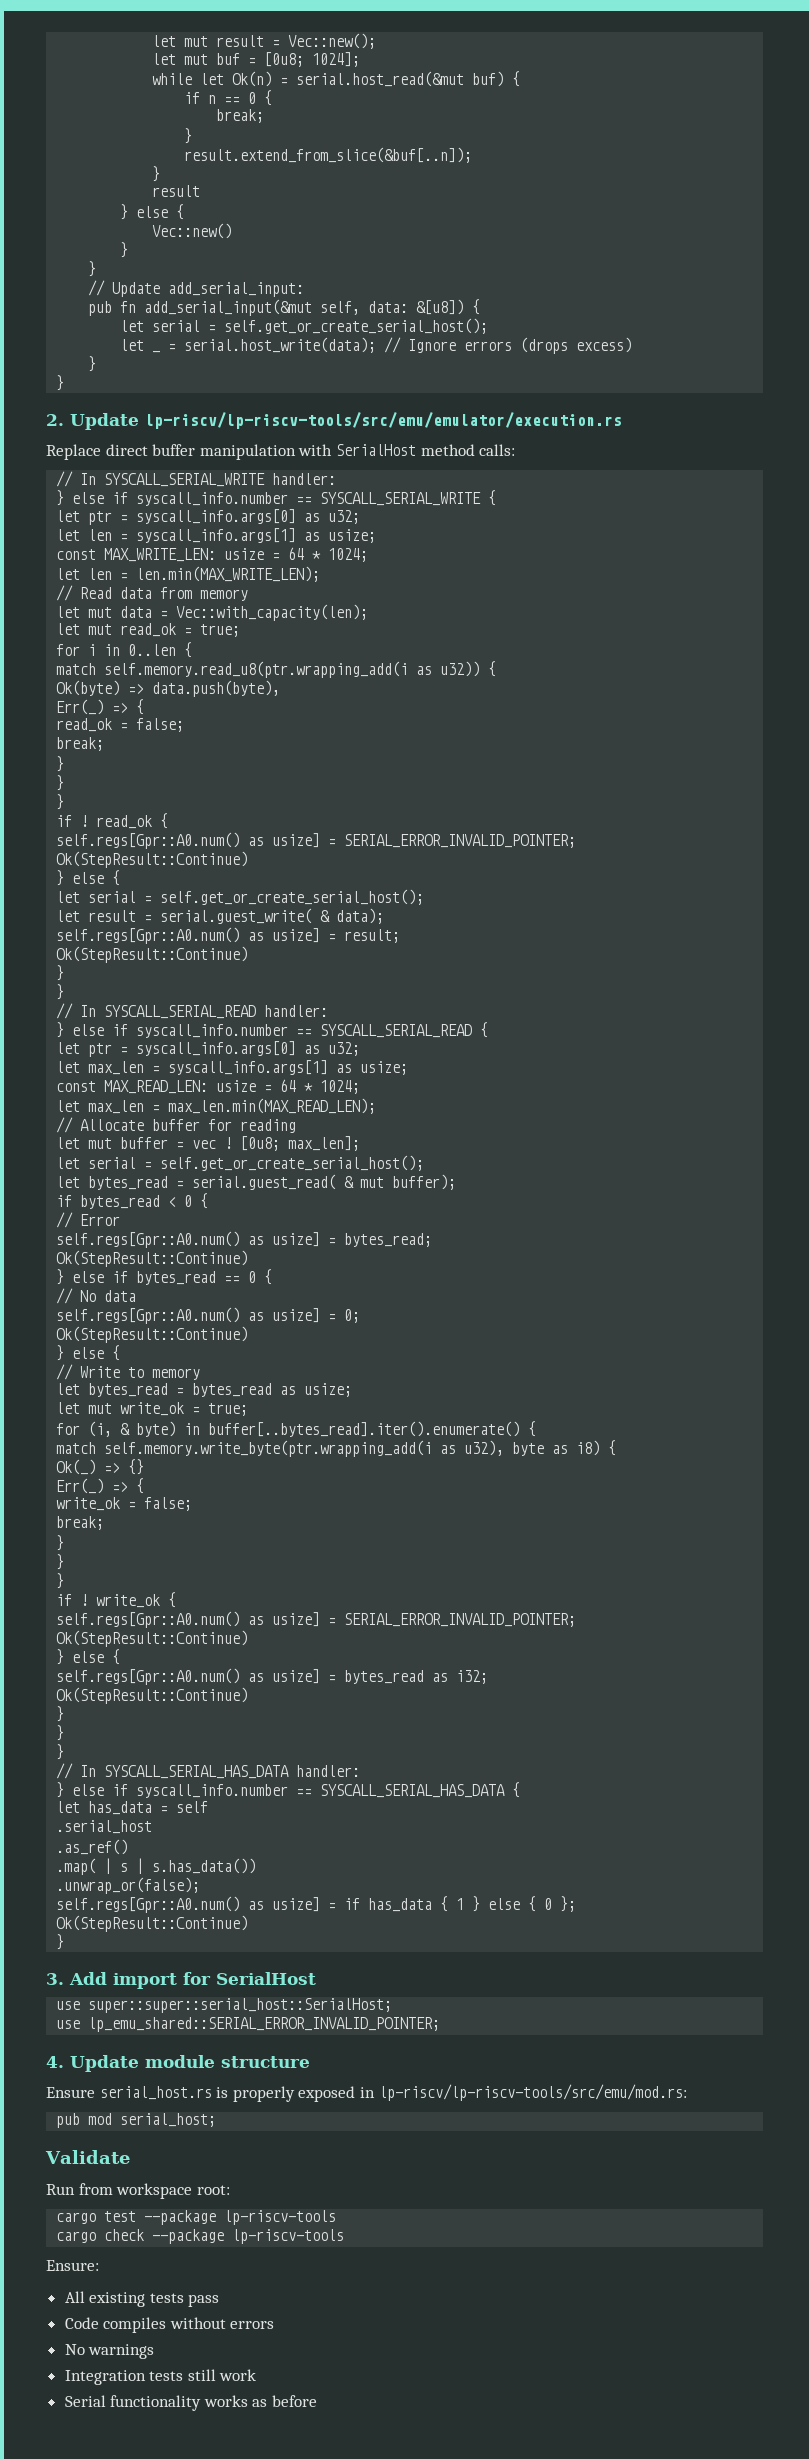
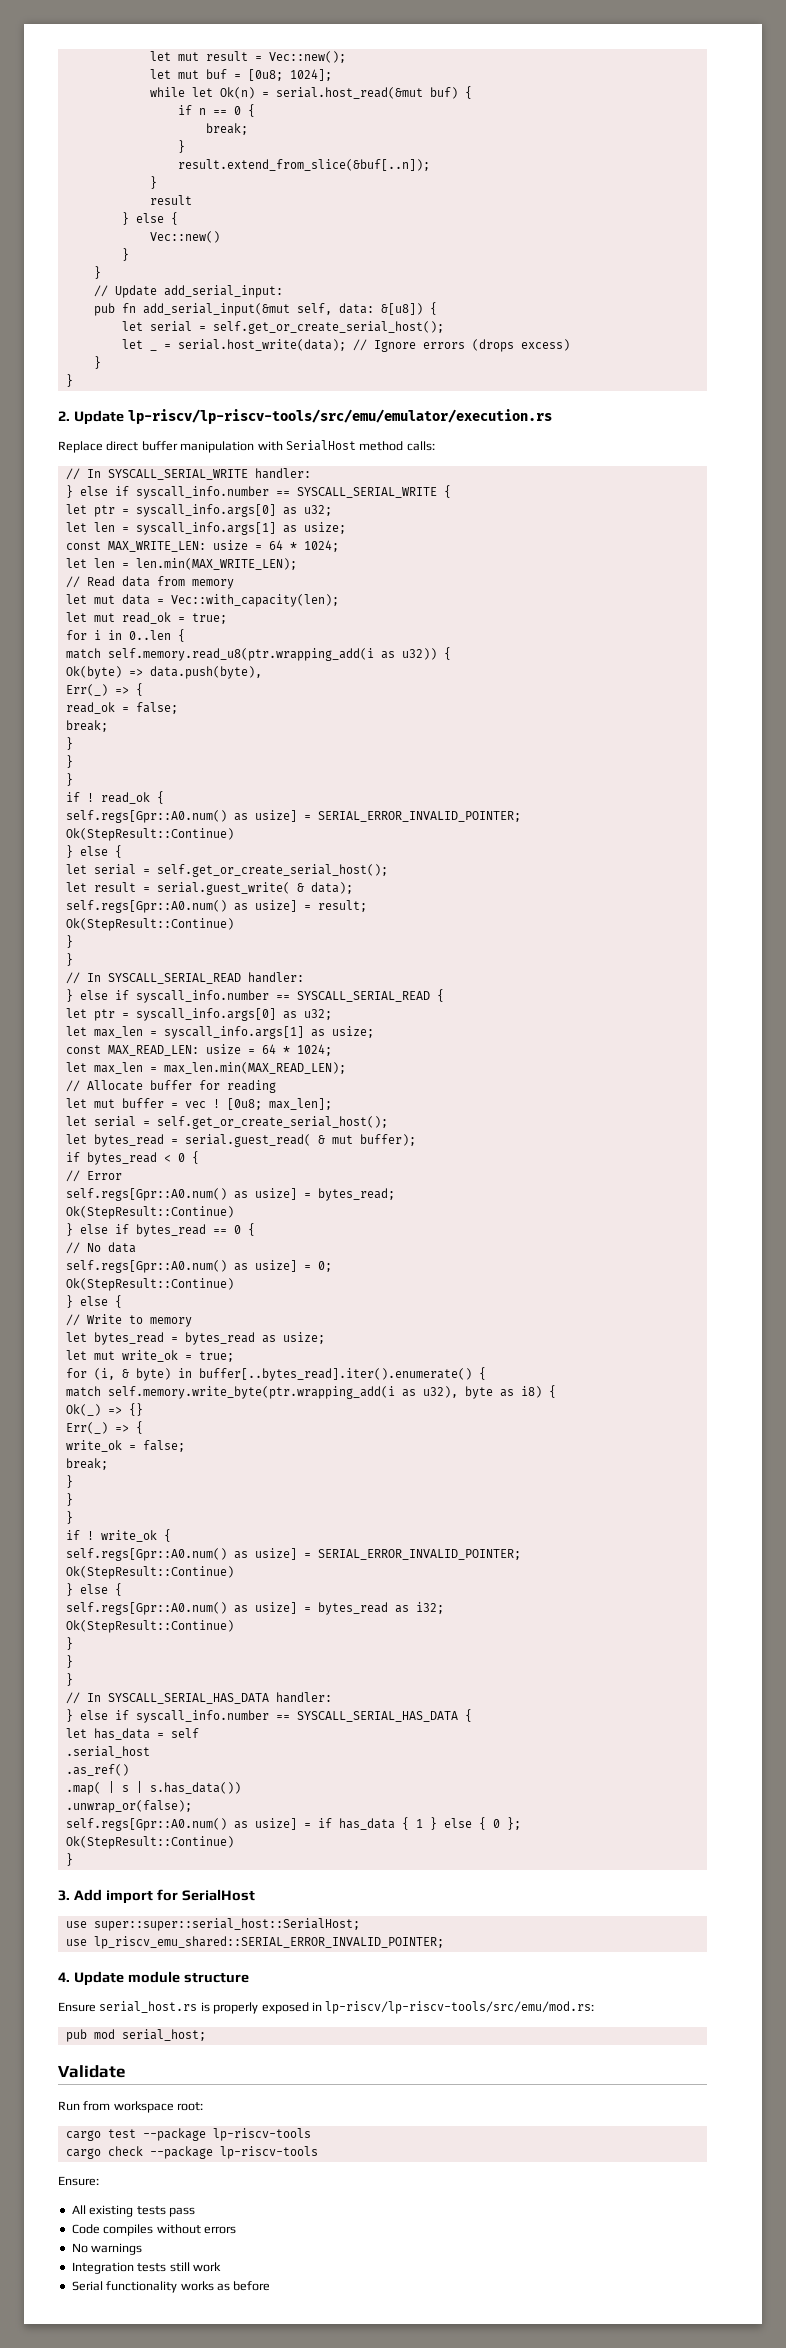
[88,2017,441,2032] lp_emu_shared::SERIAL_ERROR_INVALID_POINTER; -> [93,1936,444,1949] lp_riscv_emu_shared::SERIAL_ERROR_INVALID_POINTER;

